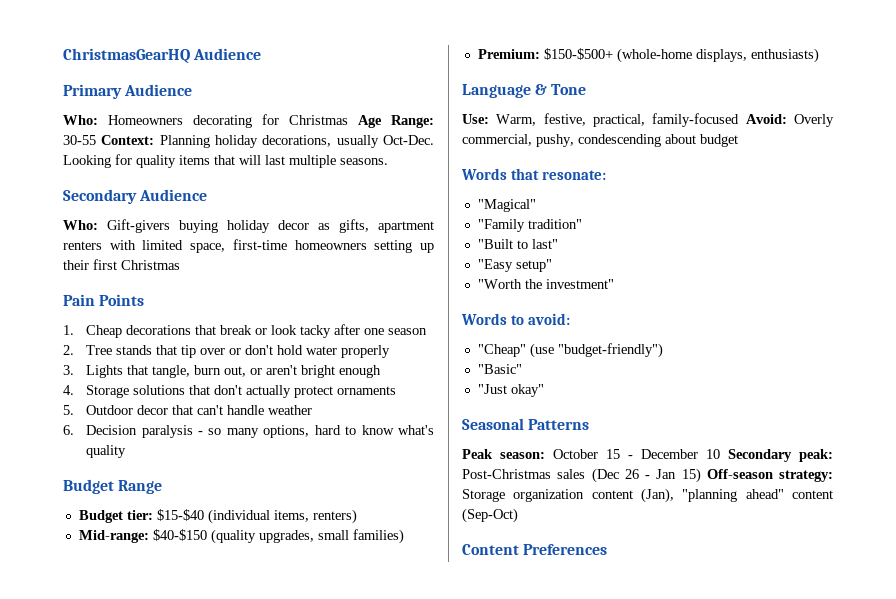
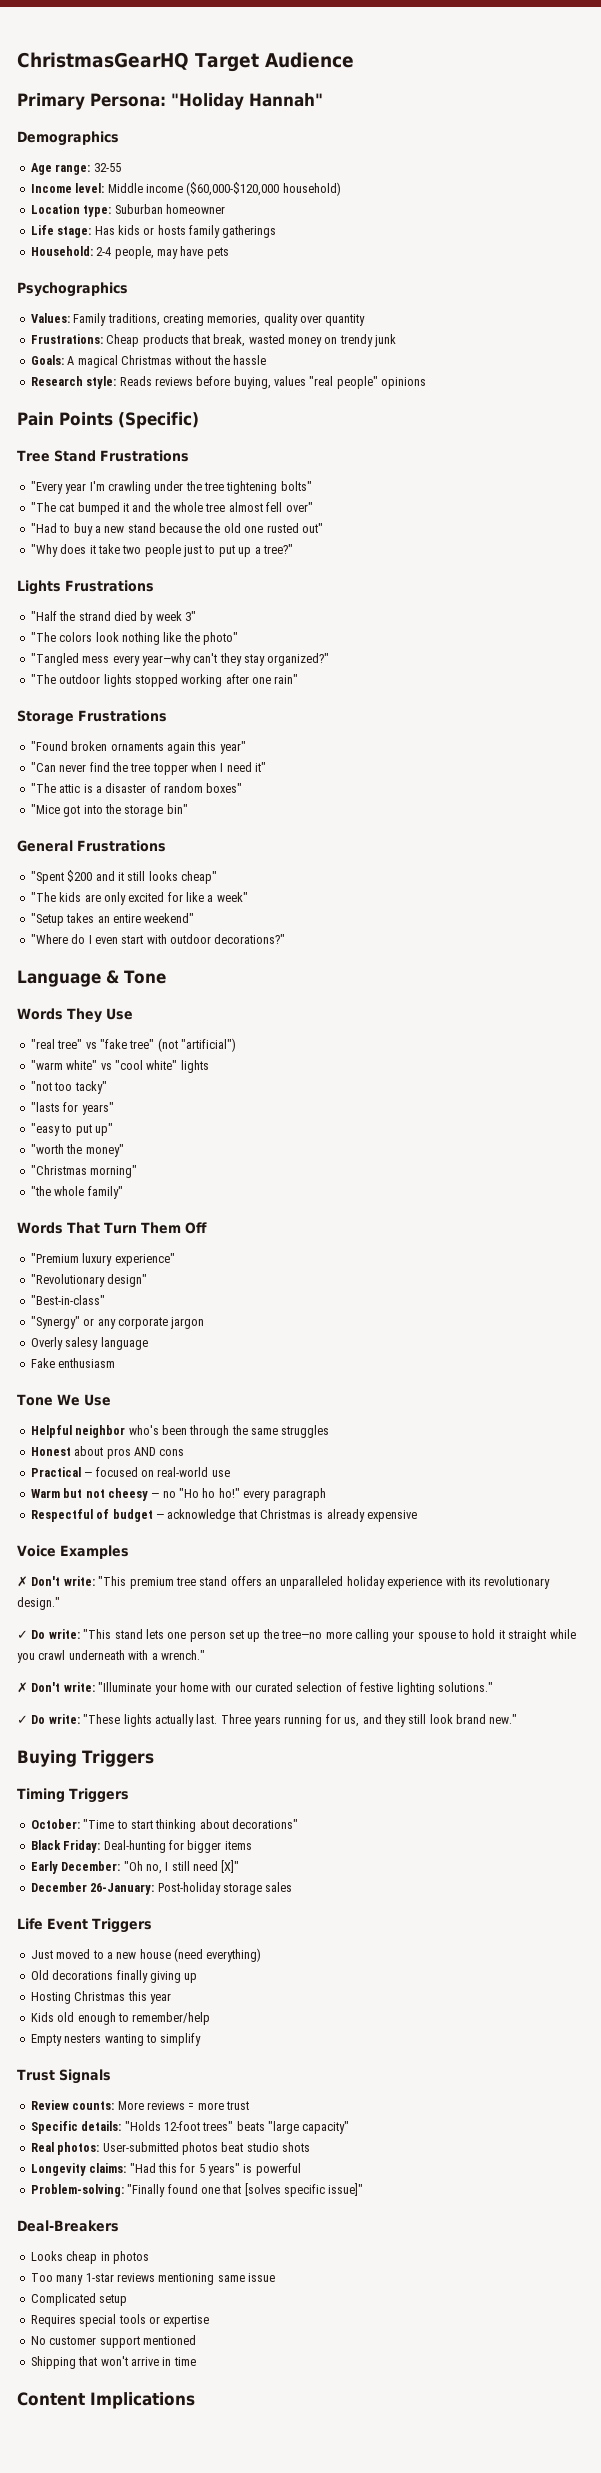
(190, 55) none -> [195,53,259,72] Target
[124,84,193,96] [63,114,434,128] [63,135,434,148] [63,154,388,168] [63,189,208,204] [63,219,434,233] [63,239,434,253] [63,259,180,270] [63,294,145,306] [63,324,428,338] [63,345,391,358] [63,365,382,378] [63,385,397,398] [63,405,313,415] [63,425,434,438] [86,445,127,458] [63,479,163,494] [78,509,357,524] [78,529,404,544] [477,48,819,63] [462,84,587,98] [462,113,834,127] [462,134,738,147] [461,168,606,180] [477,199,536,212] [477,219,582,232] [477,239,558,249] [477,259,552,272] [477,279,614,289] [461,313,570,325] [477,343,663,358] [477,364,522,374] [477,384,544,397] [462,418,590,430] [462,449,833,462] [462,468,833,483] [462,488,833,503] [462,508,518,523] Audience // Who: Homeowners decorating for Christmas Age Range: 30-55 Context: Planning holiday decorations, usually Oct-Dec. Looking for quality items that will last multiple seasons. // Secondary Audience // Who: Gift-givers buying holiday decor as gifts, apartment renters with limited space, first-time homeowners setting up their first Christmas // Pain Points // 1. Cheap decorations that break or look tacky after one season // 2. Tree stands that tip over or don't hold water properly // 3. Lights that tangle, burn out, or aren't bright enough // 4. Storage solutions that don't actually protect ornaments // 5. Outdoor decor that can't handle weather // 6. Decision paralysis - so many options, hard to know what's quality // Budget Range // Budget tier: $15-$40 (individual items, renters) // Mid-range: $40-$150 (quality upgrades, small families) // Premium: $150-$500+ (whole-home displays, enthusiasts) // Language & Tone // Use: Warm, festive, practical, family-focused Avoid: Overly commercial, pushy, condescending about budget // Words that resonate: // "Magical" // "Family tradition" // "Built to last" // "Easy setup" // "Worth the investment" // Words to avoid: // "Cheap" (use "budget-friendly") // "Basic" // "Just okay" // Seasonal Patterns // Peak season: October 15 - December 10 Secondary peak: Post-Christmas sales (Dec 26 - Jan 15) Off-season strategy: Storage organization content (Jan), "planning ahead" content (Sep-Oct) -> [90,93,323,110] [17,131,119,146] [30,163,121,175] [30,182,341,196] [30,204,225,217] [30,225,277,238] [30,246,229,259] [17,282,128,297] [30,313,366,326] [30,334,397,347] [30,355,266,368] [30,376,427,389] [17,412,199,429] [17,450,189,462] [30,481,312,494] [30,502,313,515] [30,523,323,536] [30,544,293,557] [17,580,154,595] [30,611,196,624] [30,632,238,645] [30,653,330,666] [30,674,299,687] [17,710,167,725] [30,741,246,754] [30,762,267,775] [30,783,243,793] [30,804,188,817] [17,840,166,852] [30,870,217,884] [30,892,248,905] [30,913,195,926] [30,934,286,944] [17,970,166,987] [17,1008,133,1023] [30,1038,236,1052] [30,1060,209,1073] [30,1081,107,1094] [30,1102,114,1115] [30,1123,113,1136] [30,1144,124,1157] [30,1165,138,1178] [30,1186,123,1199] [17,1222,207,1234] [30,1253,175,1266] [30,1274,148,1287] [30,1295,105,1305] [30,1316,205,1329] [30,1337,148,1350] [30,1358,116,1368] [17,1394,111,1406] [30,1425,330,1438] [30,1446,185,1459] [30,1467,230,1477] [30,1488,326,1501] [30,1509,418,1522] [17,1545,129,1559] [17,1576,551,1589] [17,1597,60,1610] [17,1629,576,1642] [17,1650,205,1663] [17,1682,493,1695] [17,1714,518,1727] [17,1750,154,1767] [17,1788,129,1803] [30,1819,298,1832] [30,1840,252,1853] [30,1860,240,1874] [30,1882,293,1895] [17,1918,152,1933] [30,1948,262,1962] [30,1970,198,1983] [30,1991,171,2004] [30,2012,211,2025] [30,2033,202,2046] [17,2069,111,2084] [30,2100,249,2110] [30,2121,350,2134] [30,2142,310,2155] [30,2163,301,2176] [30,2183,364,2197] [17,2220,119,2232] [30,2251,149,2264] [30,2273,275,2285] [30,2293,128,2306] [30,2314,210,2327] [30,2335,196,2348] [30,2356,196,2369] Persona: "Holiday Hannah" // Demographics // Age range: 32-55 // Income level: Middle income ($60,000-$120,000 household) // Location type: Suburban homeowner // Life stage: Has kids or hosts family gatherings // Household: 2-4 people, may have pets // Psychographics // Values: Family traditions, creating memories, quality over quantity // Frustrations: Cheap products that break, wasted money on trendy junk // Goals: A magical Christmas without the hassle // Research style: Reads reviews before buying, values "real people" opinions // Pain Points (Specific) // Tree Stand Frustrations // "Every year I'm crawling under the tree tightening bolts" // "The cat bumped it and the whole tree almost fell over" // "Had to buy a new stand because the old one rusted out" // "Why does it take two people just to put up a tree?" // Lights Frustrations // "Half the strand died by week 3" // "The colors look nothing like the photo" // "Tangled mess every year—why can't they stay organized?" // "The outdoor lights stopped working after one rain" // Storage Frustrations // "Found broken ornaments again this year" // "Can never find the tree topper when I need it" // "The attic is a disaster of random boxes" // "Mice got into the storage bin" // General Frustrations // "Spent $200 and it still looks cheap" // "The kids are only excited for like a week" // "Setup takes an entire weekend" // "Where do I even start with outdoor decorations?" // Language & Tone // Words They Use // "real tree" vs "fake tree" (not "artificial") // "warm white" vs "cool white" lights // "not too tacky" // "lasts for years" // "easy to put up" // "worth the money" // "Christmas morning" // "the whole family" // Words That Turn Them Off // "Premium luxury experience" // "Revolutionary design" // "Best-in-class" // "Synergy" or any corporate jargon // Overly salesy language // Fake enthusiasm // Tone We Use // Helpful neighbor who's been through the same struggles // Honest about pros AND cons // Practical — focused on real-world use // Warm but not cheesy — no "Ho ho ho!" every paragraph // Respectful of budget — acknowledge that Christmas is already expensive // Voice Examples // ✗ Don't write: "This premium tree stand offers an unparalleled holiday experience with its revolutionary design." // ✓ Do write: "This stand lets one person set up the tree—no more calling your spouse to hold it straight while you crawl underneath with a wrench." // ✗ Don't write: "Illuminate your home with our curated selection of festive lighting solutions." // ✓ Do write: "These lights actually last. Three years running for us, and they still look brand new." // Buying Triggers // Timing Triggers // October: "Time to start thinking about decorations" // Black Friday: Deal-hunting for bigger items // Early December: "Oh no, I still need [X]" // December 26-January: Post-holiday storage sales // Life Event Triggers // Just moved to a new house (need everything) // Old decorations finally giving up // Hosting Christmas this year // Kids old enough to remember/help // Empty nesters wanting to simplify // Trust Signals // Review counts: More reviews = more trust // Specific details: "Holds 12-foot trees" beats "large capacity" // Real photos: User-submitted photos beat studio shots // Longevity claims: "Had this for 5 years" is powerful // Problem-solving: "Finally found one that [solves specific issue]" // Deal-Breakers // Looks cheap in photos // Too many 1-star reviews mentioning same issue // Complicated setup // Requires special tools or expertise // No customer support mentioned // Shipping that won't arrive in time
[523,544,608,555] Preferences -> [90,2392,195,2409] Implications

